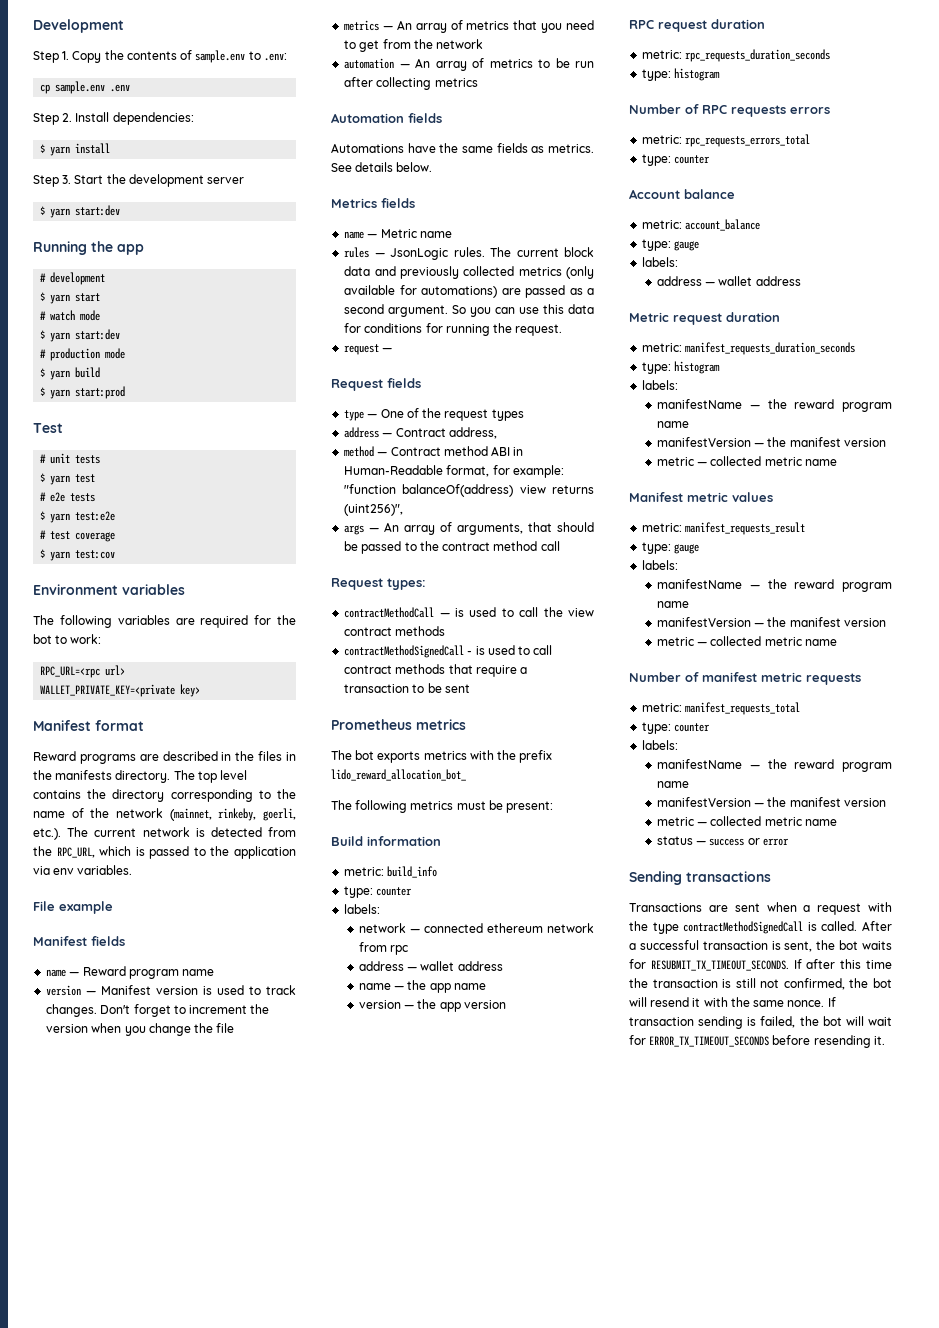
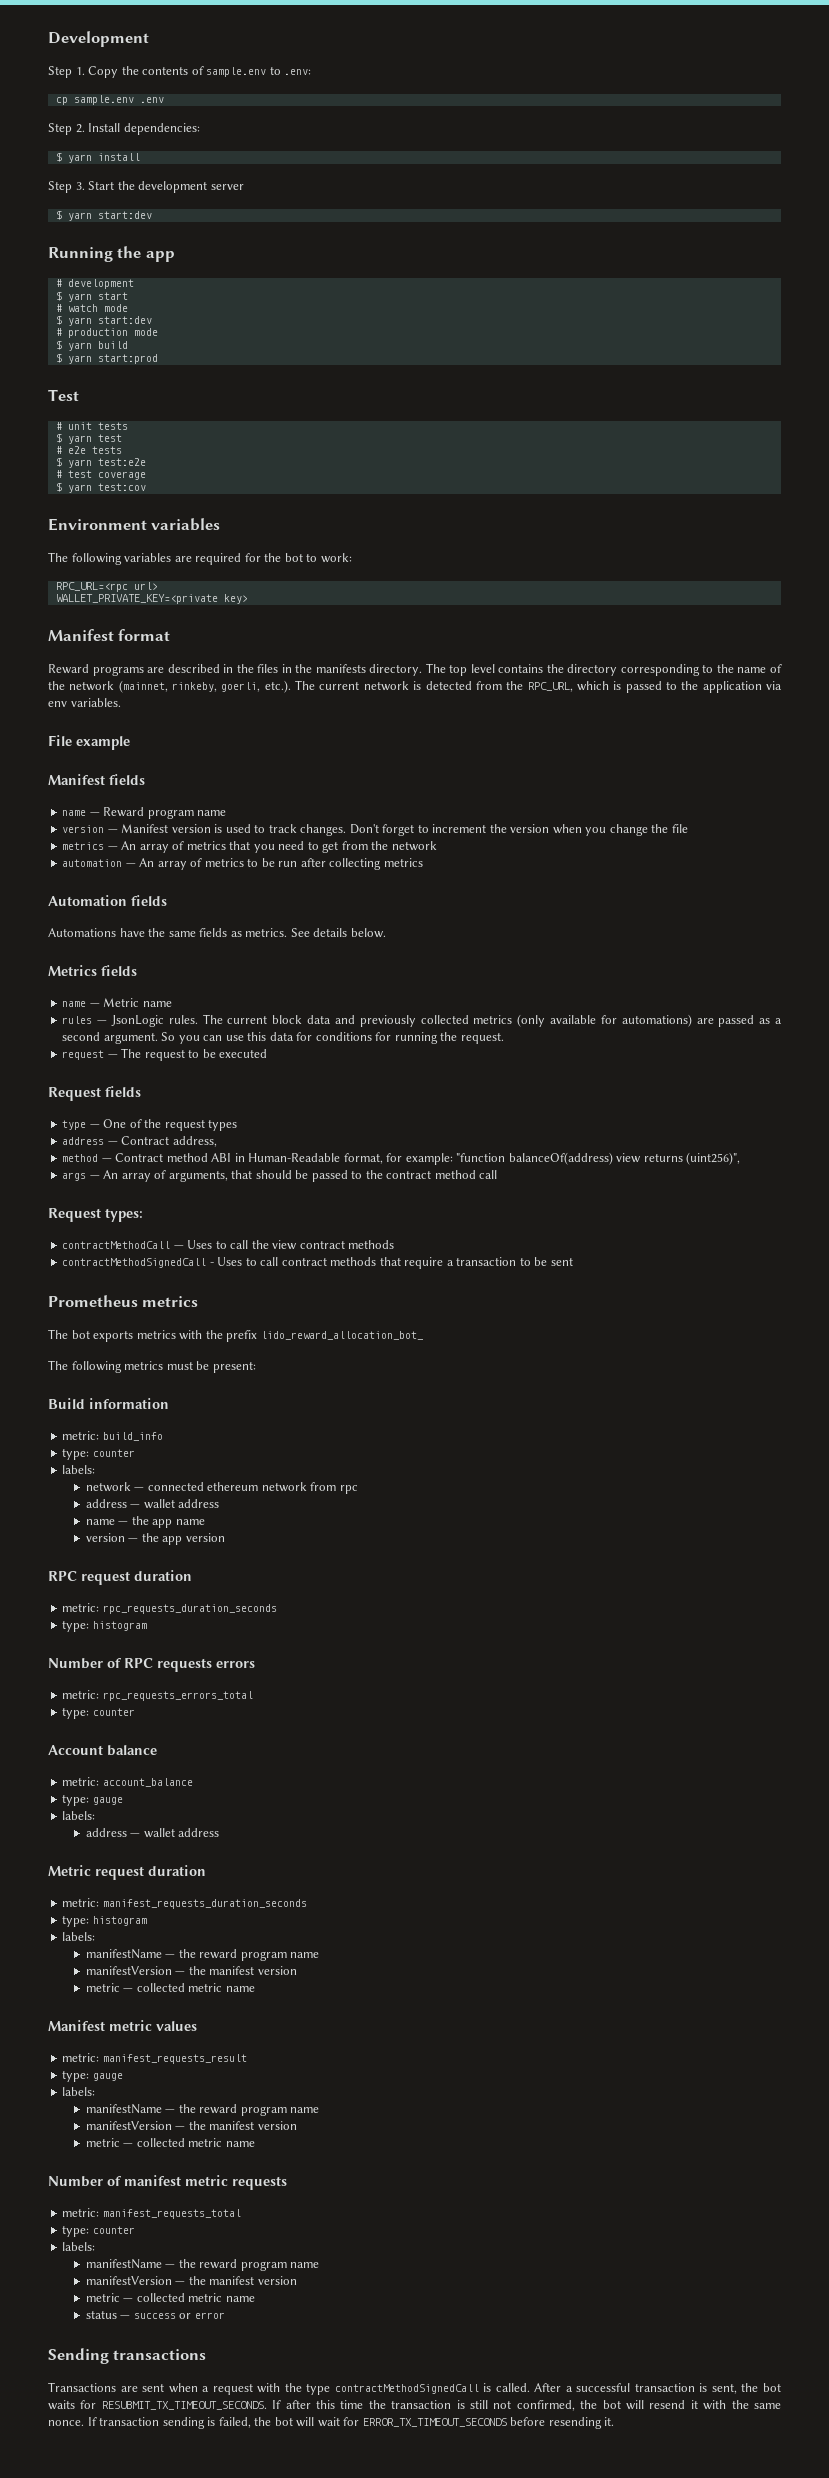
(393, 350) none -> [121,1048,268,1061] The request to be executed
[455,607,497,617] is used -> [187,1240,213,1249] Uses
[475,645,515,655] is used -> [217,1257,243,1266] Uses

